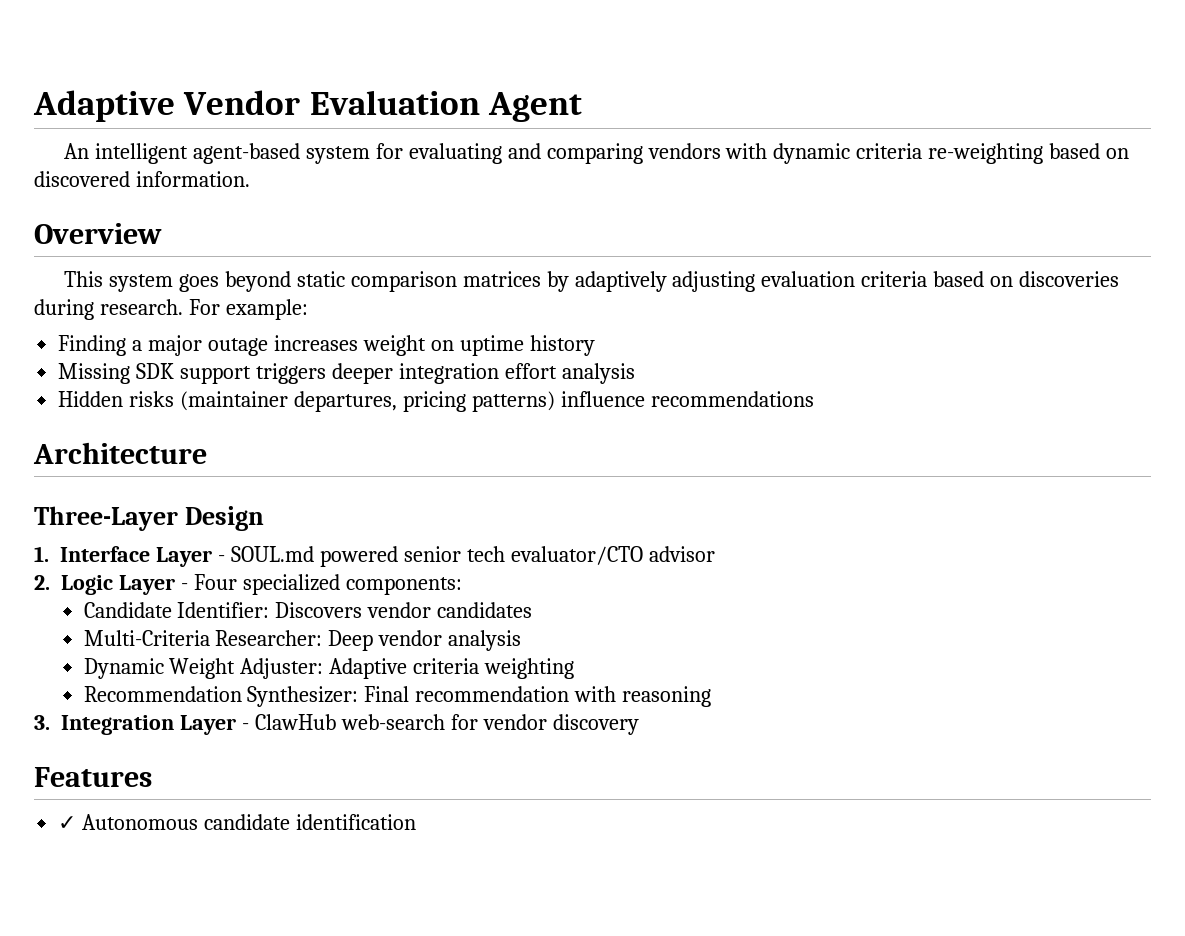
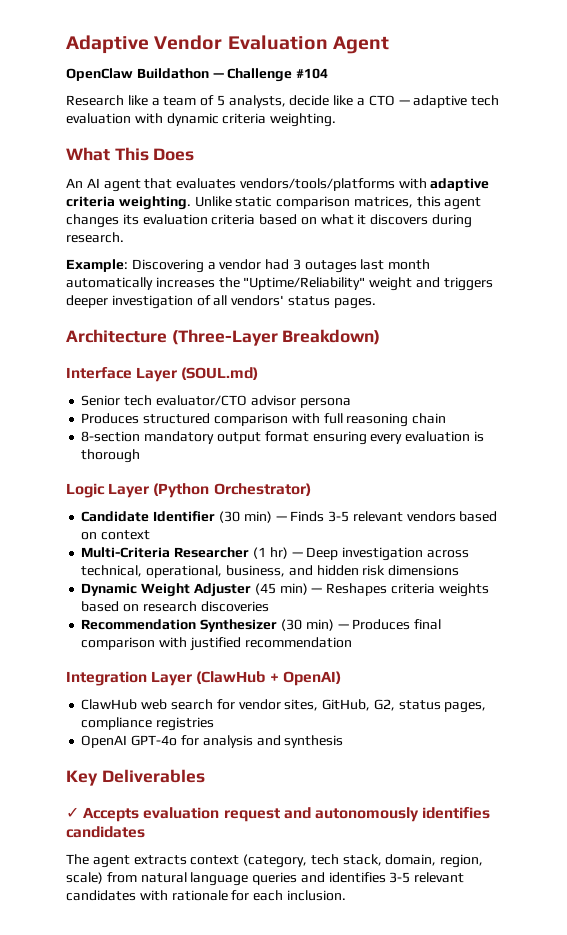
[63,143,1130,164] [34,171,250,187] [34,223,162,244] [63,271,756,292] An intelligent agent-based system for evaluating and comparing vendors with dynamic criteria re-weighting based on discovered information. // Overview // This system goes beyond static comparison matrices by adaptively adjusting -> [66,68,329,82] [66,95,500,108] [66,113,337,127] [66,147,195,161] [66,178,490,192] [66,196,482,210] [66,214,139,228] OpenClaw Buildathon — Challenge #104 // Research like a team of 5 analysts, decide like a CTO — adaptive tech evaluation with dynamic criteria weighting. // What This Does // An AI agent that evaluates vendors/tools/platforms with adaptive criteria weighting. Unlike static comparison matrices, this agent changes its
[1019,271,1120,287] discoveries -> [320,214,429,225] what it discovers
[188,299,308,320] [58,335,595,356] [58,363,635,384] [58,391,814,412] [33,442,207,464] [34,506,264,531] [34,546,715,567] [34,574,462,595] [83,602,533,618] [83,630,522,651] [83,658,575,679] [83,686,712,707] [34,714,639,735] [34,767,152,787] [58,814,417,830] For example: // Finding a major outage increases weight on uptime history // Missing SDK support triggers deeper integration effort analysis // Hidden risks (maintainer departures, pricing patterns) influence recommendations // Architecture // Three-Layer Design // 1. Interface Layer - SOUL.md powered senior tech evaluator/CTO advisor // 2. Logic Layer - Four specialized components: // Candidate Identifier: Discovers vendor candidates // Multi-Criteria Researcher: Deep vendor analysis // Dynamic Weight Adjuster: Adaptive criteria weighting // Recommendation Synthesizer: Final recommendation with reasoning // 3. Integration Layer - ClawHub web-search for vendor discovery // Features // ✓ Autonomous candidate identification -> [66,259,431,273] [66,277,493,291] [66,295,376,309] [66,329,381,346] [66,367,259,382] [81,395,351,408] [81,413,447,427] [81,431,484,445] [81,449,141,463] [66,483,311,498] [81,511,498,523] [81,530,151,540] [81,547,469,561] [81,565,460,578] [81,583,489,597] [81,601,269,612] [81,619,442,632] [81,637,352,651] [66,671,341,686] [81,699,487,713] [81,717,215,731] [81,735,344,748] [66,769,205,786] [66,807,491,822] [66,826,145,838] [66,854,484,868] [66,872,465,886] [66,890,346,901] // Example: Discovering a vendor had 3 outages last month automatically increases the "Uptime/Reliability" weight and triggers deeper investigation of all vendors' status pages. // Architecture (Three-Layer Breakdown) // Interface Layer (SOUL.md) // Senior tech evaluator/CTO advisor persona // Produces structured comparison with full reasoning chain // 8-section mandatory output format ensuring every evaluation is thorough // Logic Layer (Python Orchestrator) // Candidate Identifier (30 min) — Finds 3-5 relevant vendors based on context // Multi-Criteria Researcher (1 hr) — Deep investigation across technical, operational, business, and hidden risk dimensions // Dynamic Weight Adjuster (45 min) — Reshapes criteria weights based on research discoveries // Recommendation Synthesizer (30 min) — Produces final comparison with justified recommendation // Integration Layer (ClawHub + OpenAI) // ClawHub web search for vendor sites, GitHub, G2, status pages, compliance registries // OpenAI GPT-4o for analysis and synthesis // Key Deliverables // ✓ Accepts evaluation request and autonomously identifies candidates // The agent extracts context (category, tech stack, domain, region, scale) from natural language queries and identifies 3-5 relevant candidates with rationale for each inclusion.

